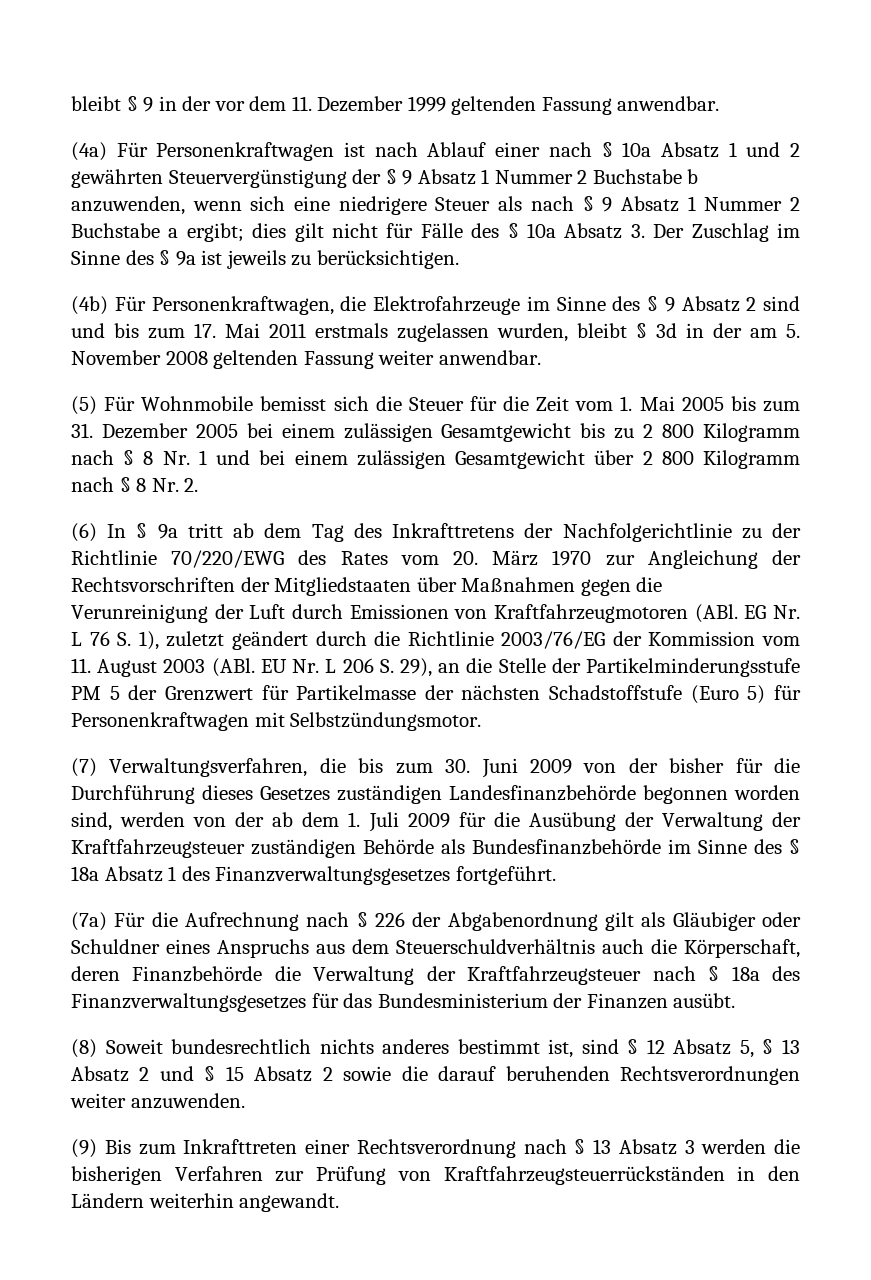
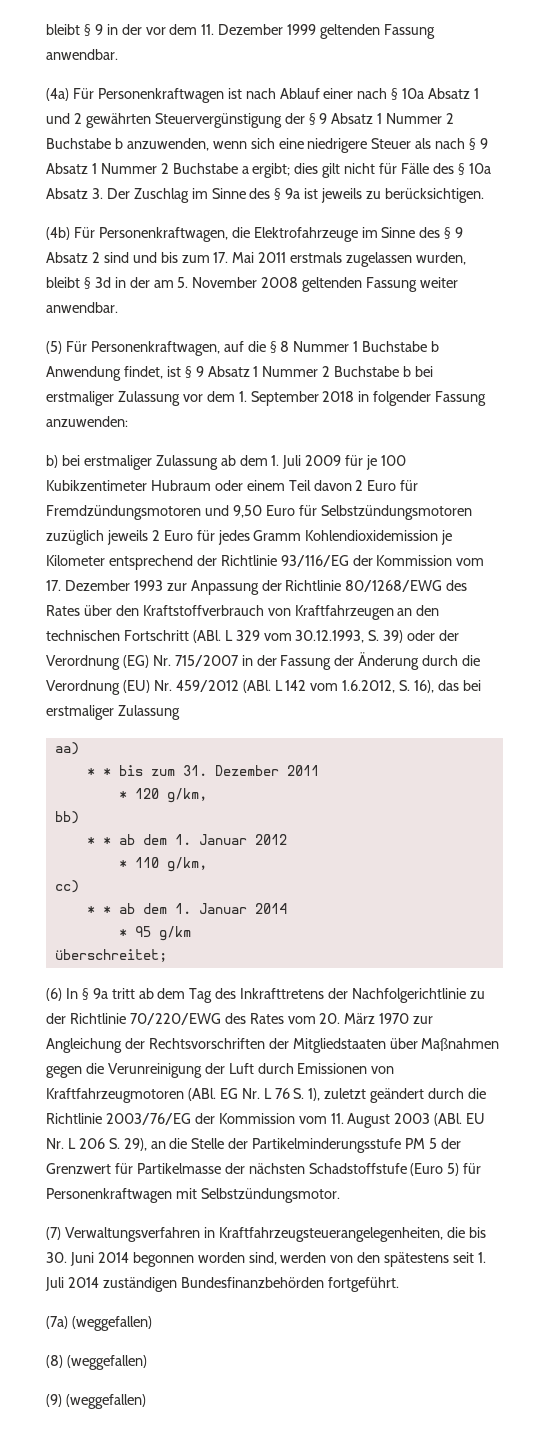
[141,396,800,412] [71,423,800,442] [71,450,801,469] [71,477,199,492] Wohnmobile bemisst sich die Steuer für die Zeit vom 1. Mai 2005 bis zum 31. Dezember 2005 bei einem zulässigen Gesamtgewicht bis zu 2 800 Kilogramm nach § 8 Nr. 1 und bei einem zulässigen Gesamtgewicht über 2 800 Kilogramm nach § 8 Nr. 2. -> [90,341,440,356] [46,366,434,381] [46,391,487,406] [46,416,128,427] [46,455,407,470] [46,480,419,491] [46,505,472,520] [46,530,453,545] [46,555,485,570] [46,580,468,595] [46,605,440,620] [46,630,460,643] [46,652,481,670] [46,680,481,695] [46,705,180,720] [54,742,79,755] [86,765,319,776] [118,788,207,803] [54,811,79,824] [86,834,287,845] [118,857,207,872] [54,880,79,893] [86,903,287,914] [118,926,191,941] [54,949,167,962] Personenkraftwagen, auf die § 8 Nummer 1 Buchstabe b Anwendung findet, ist § 9 Absatz 1 Nummer 2 Buchstabe b bei erstmaliger Zulassung vor dem 1. September 2018 in folgender Fassung anzuwenden: // b) bei erstmaliger Zulassung ab dem 1. Juli 2009 für je 100 Kubikzentimeter Hubraum oder einem Teil davon 2 Euro für Fremdzündungsmotoren und 9,50 Euro für Selbstzündungsmotoren zuzüglich jeweils 2 Euro für jedes Gramm Kohlendioxidemission je Kilometer entsprechend der Richtlinie 93/116/EG der Kommission vom 17. Dezember 1993 zur Anpassung der Richtlinie 80/1268/EWG des Rates über den Kraftstoffverbrauch von Kraftfahrzeugen an den technischen Fortschritt (ABl. L 329 vom 30.12.1993, S. 39) oder der Verordnung (EG) Nr. 715/2007 in der Fassung der Änderung durch die Verordnung (EU) Nr. 459/2012 (ABl. L 142 vom 1.6.2012, S. 16), das bei erstmaliger Zulassung // aa) // * * bis zum 31. Dezember 2011 // * 120 g/km, // bb) // * * ab dem 1. Januar 2012 // * 110 g/km, // cc) // * * ab dem 1. Januar 2014 // * 95 g/km // überschreitet;
[109,758,308,777] Verwaltungsverfahren, -> [64,1227,443,1242] Verwaltungsverfahren in Kraftfahrzeugsteuerangelegenheiten,
[395,763,433,774] zum -> (486, 1232) none
[529,758,800,774] [71,785,636,804] 2009 von der bisher für die Durchführung dieses Gesetzes zuständigen Landesfinanzbehörde -> [97,1252,129,1263] 2014
[235,812,801,832] [71,839,800,858] [71,866,556,885] [71,912,802,931] [71,939,800,958] [71,966,801,985] [71,993,736,1012] [71,1039,801,1058] [71,1066,800,1085] [70,1093,245,1109] [71,1139,800,1158] [71,1166,800,1185] [71,1193,340,1212] der ab dem 1. Juli 2009 für die Ausübung der Verwaltung der Kraftfahrzeugsteuer zuständigen Behörde als Bundesfinanzbehörde im Sinne des § 18a Absatz 1 des Finanzverwaltungsgesetzes fortgeführt. // (7a) Für die Aufrechnung nach § 226 der Abgabenordnung gilt als Gläubiger oder Schuldner eines Anspruchs aus dem Steuerschuldverhältnis auch die Körperschaft, deren Finanzbehörde die Verwaltung der Kraftfahrzeugsteuer nach § 18a des Finanzverwaltungsgesetzes für das Bundesministerium der Finanzen ausübt. // (8) Soweit bundesrechtlich nichts anderes bestimmt ist, sind § 12 Absatz 5, § 13 Absatz 2 und § 15 Absatz 2 sowie die darauf beruhenden Rechtsverordnungen weiter anzuwenden. // (9) Bis zum Inkrafttreten einer Rechtsverordnung nach § 13 Absatz 3 werden die bisherigen Verfahren zur Prüfung von Kraftfahrzeugsteuerrückständen in den Ländern weiterhin angewandt. -> [357,1252,487,1267] [45,1277,399,1292] [46,1316,152,1331] [46,1355,147,1370] [46,1394,146,1409] den spätestens seit 1. Juli 2014 zuständigen Bundesfinanzbehörden fortgeführt. // (7a) (weggefallen) // (8) (weggefallen) // (9) (weggefallen)

